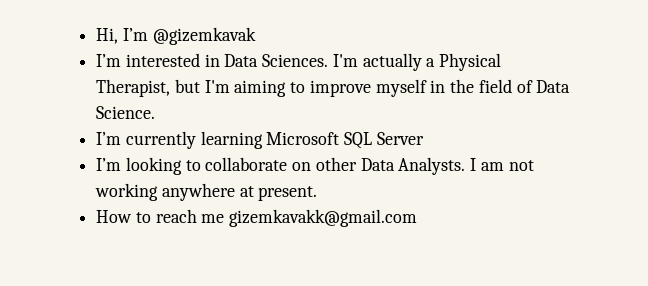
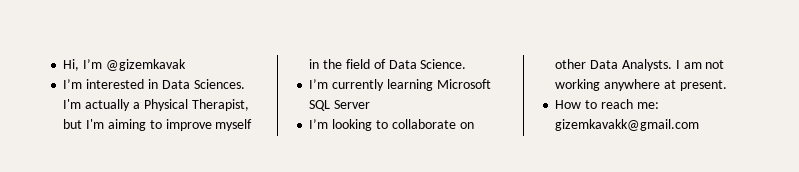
[201,214,225,223] me -> [636,102,659,109] me:

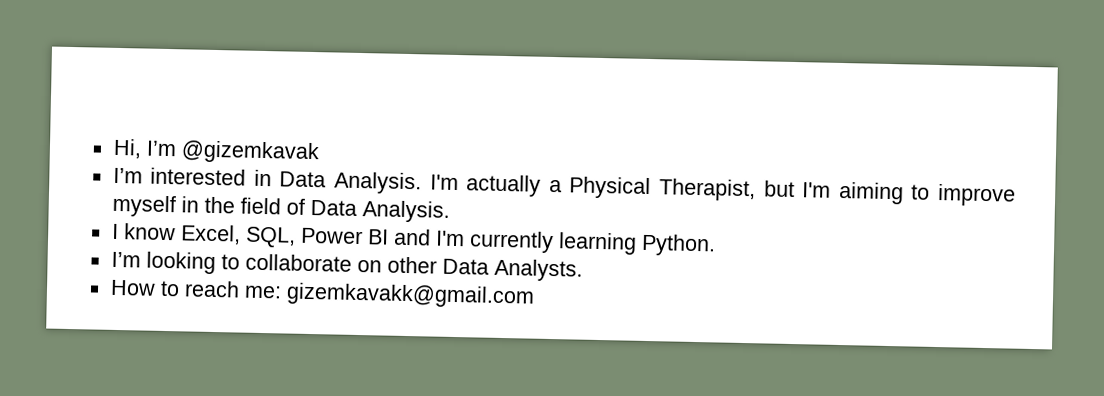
[193,79,245,89] Sciences. -> [334,171,423,195] Analysis.
[420,59,467,69] [309,79,491,91] [309,100,371,111] Science. // I’m currently learning Microsoft SQL Server -> [361,200,450,223] [111,223,716,257] Analysis. // I know Excel, SQL, Power BI and I'm currently learning Python.
[675,60,725,69] [555,79,727,91] I am not working anywhere at present. -> (583, 270) none

